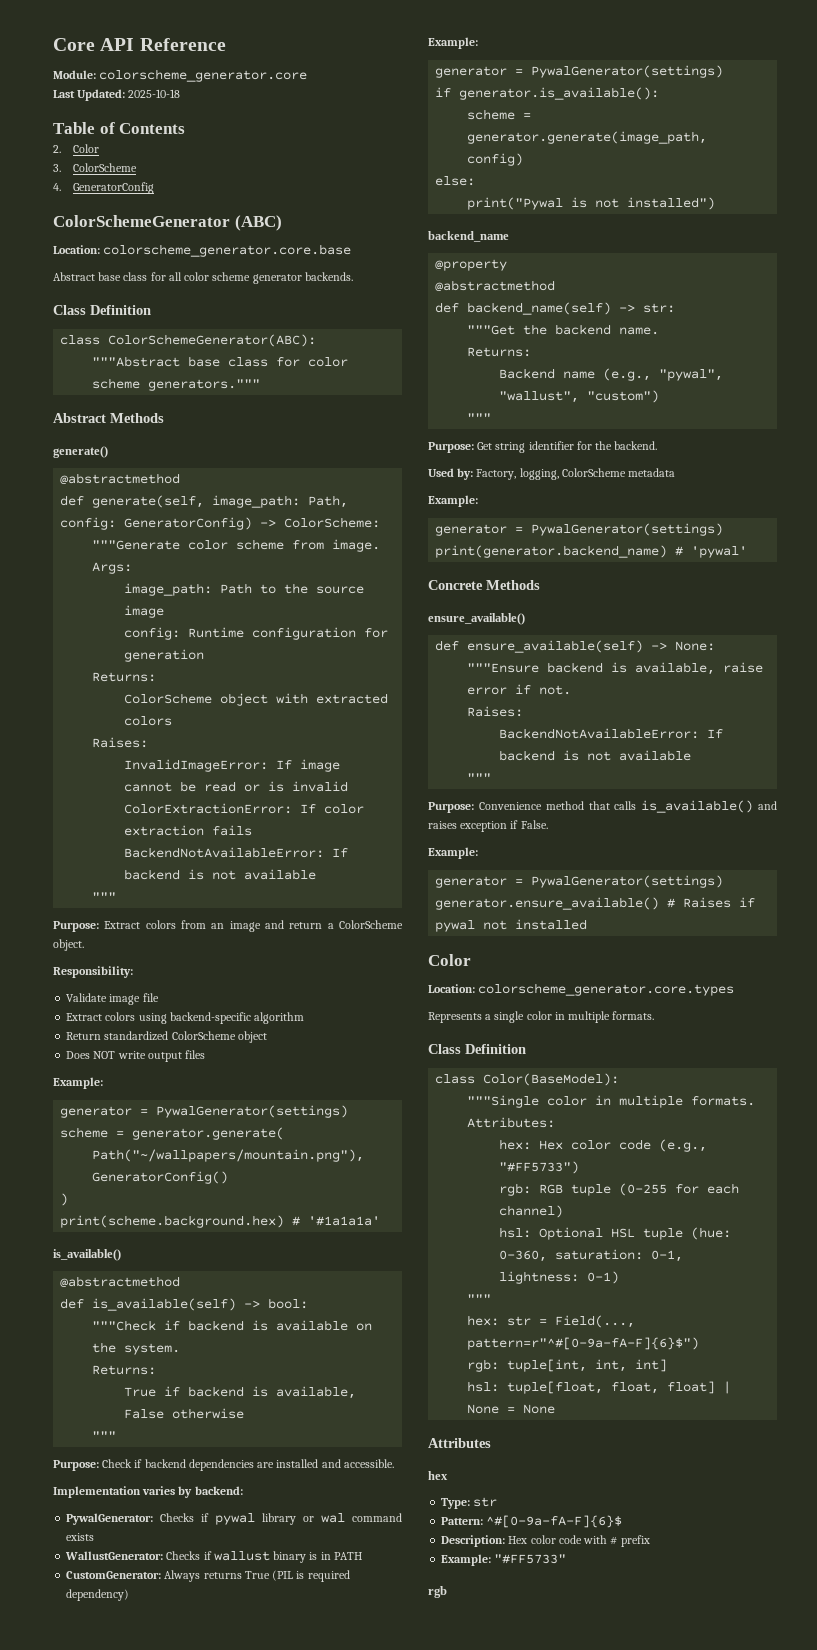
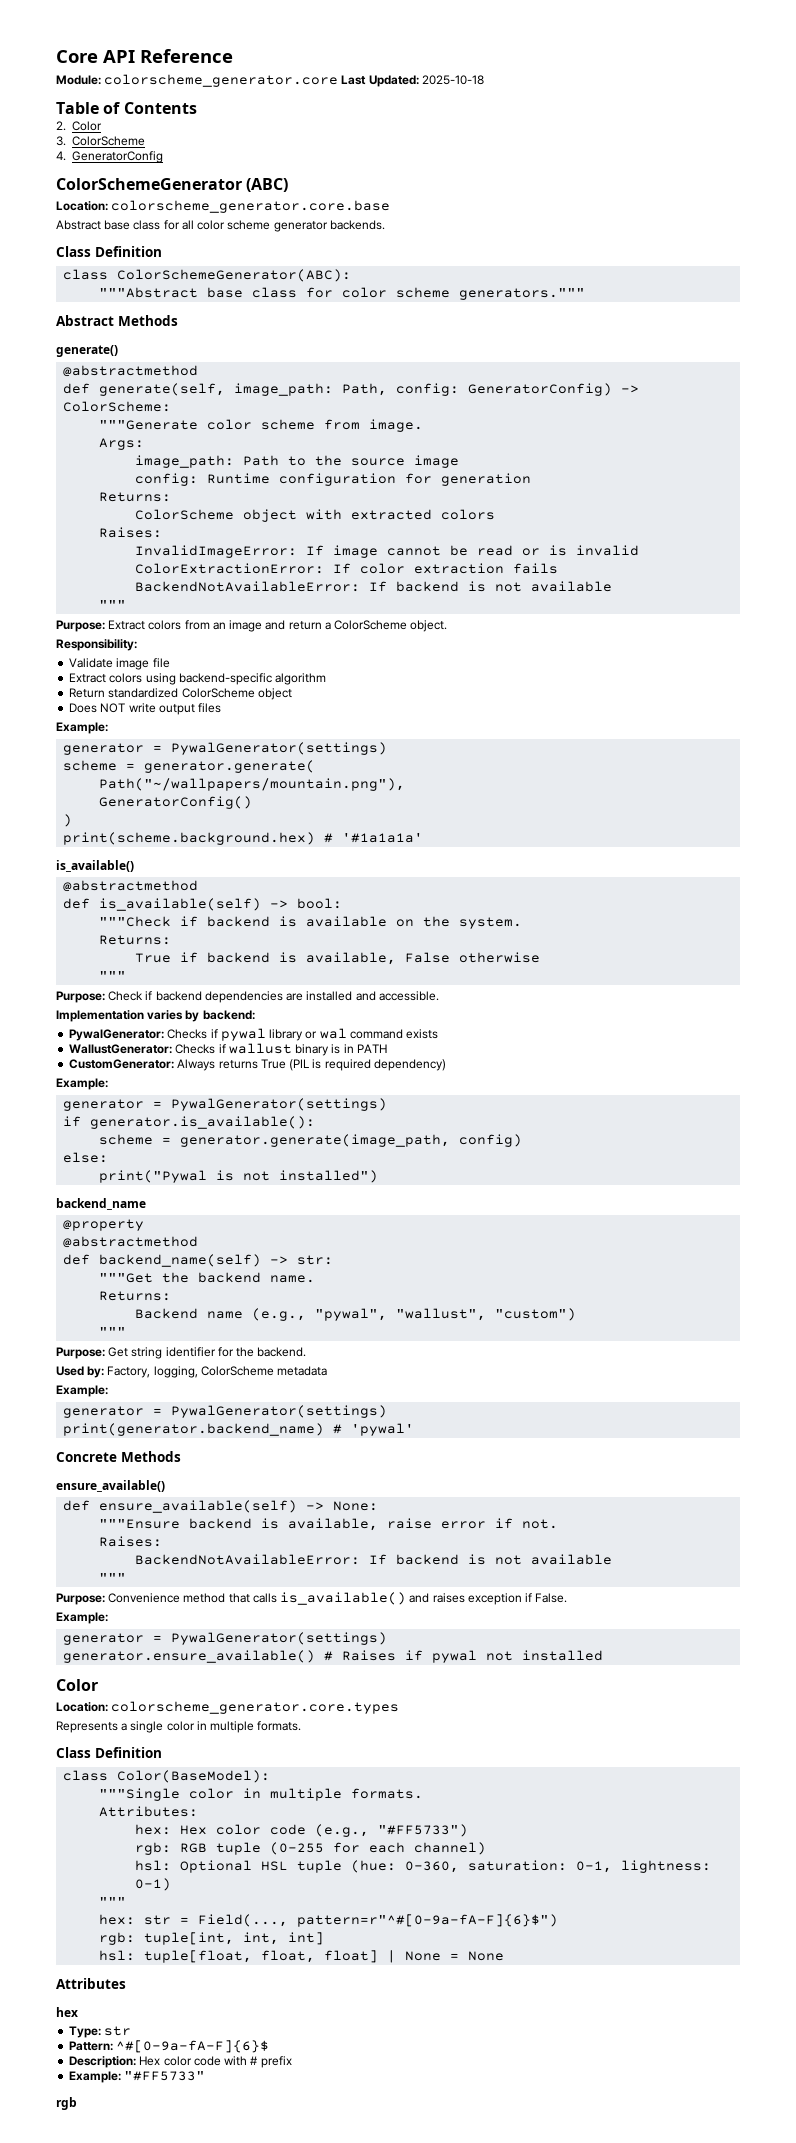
(308, 75) // -> (339, 80) none

